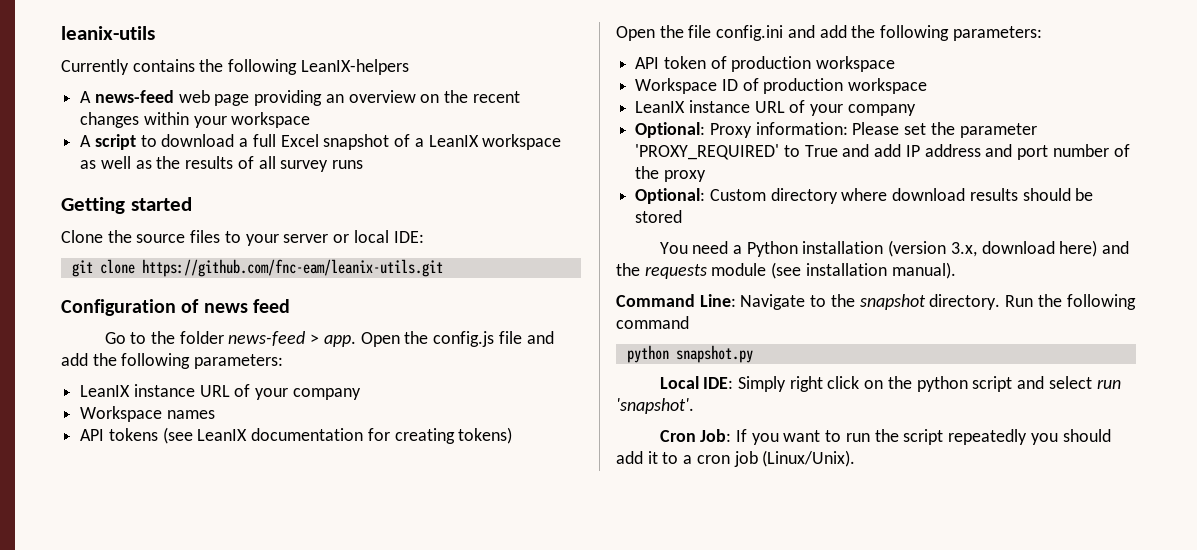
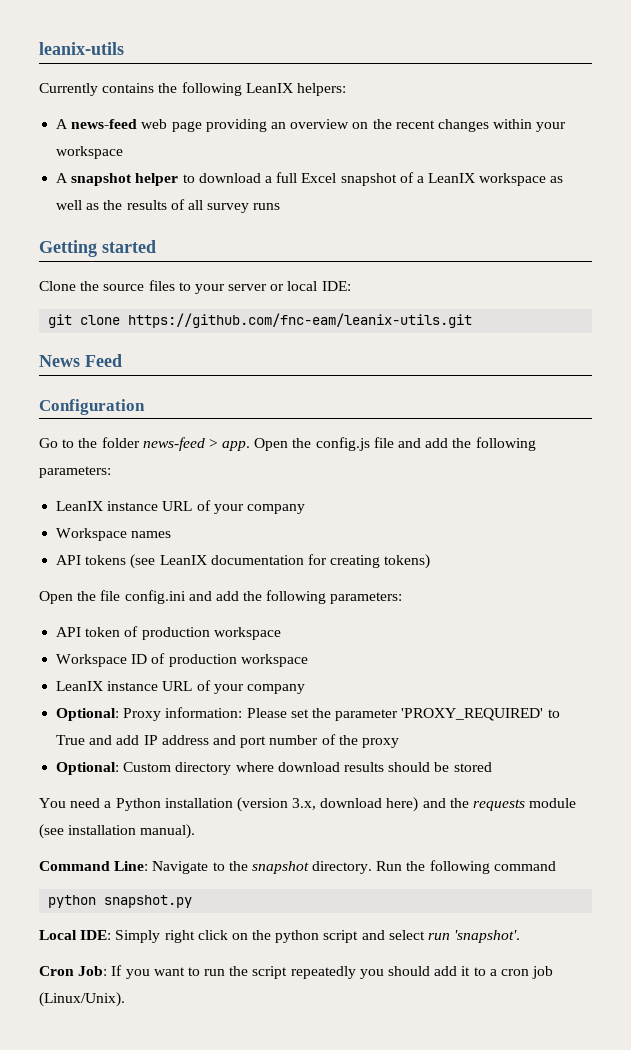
[300,59,409,75] LeanIX-helpers -> [245,83,346,96] LeanIX helpers:
[94,134,136,150] script -> [71,173,179,186] snapshot helper
(443, 268) none -> [39,354,122,367] // News Feed
[181,299,290,313] of news feed -> (145, 407) none

